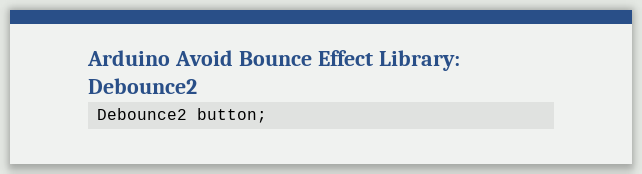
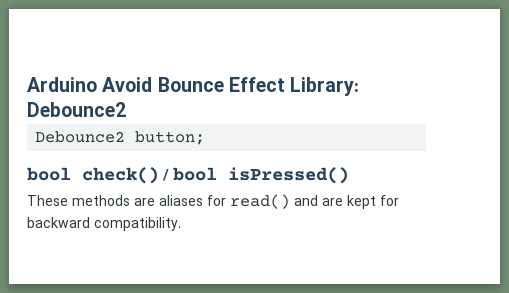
(268, 115) none -> [27,167,350,184] [27,194,399,209] [27,217,181,231] // bool check() / bool isPressed() // These methods are aliases for read() and are kept for backward compatibility.

